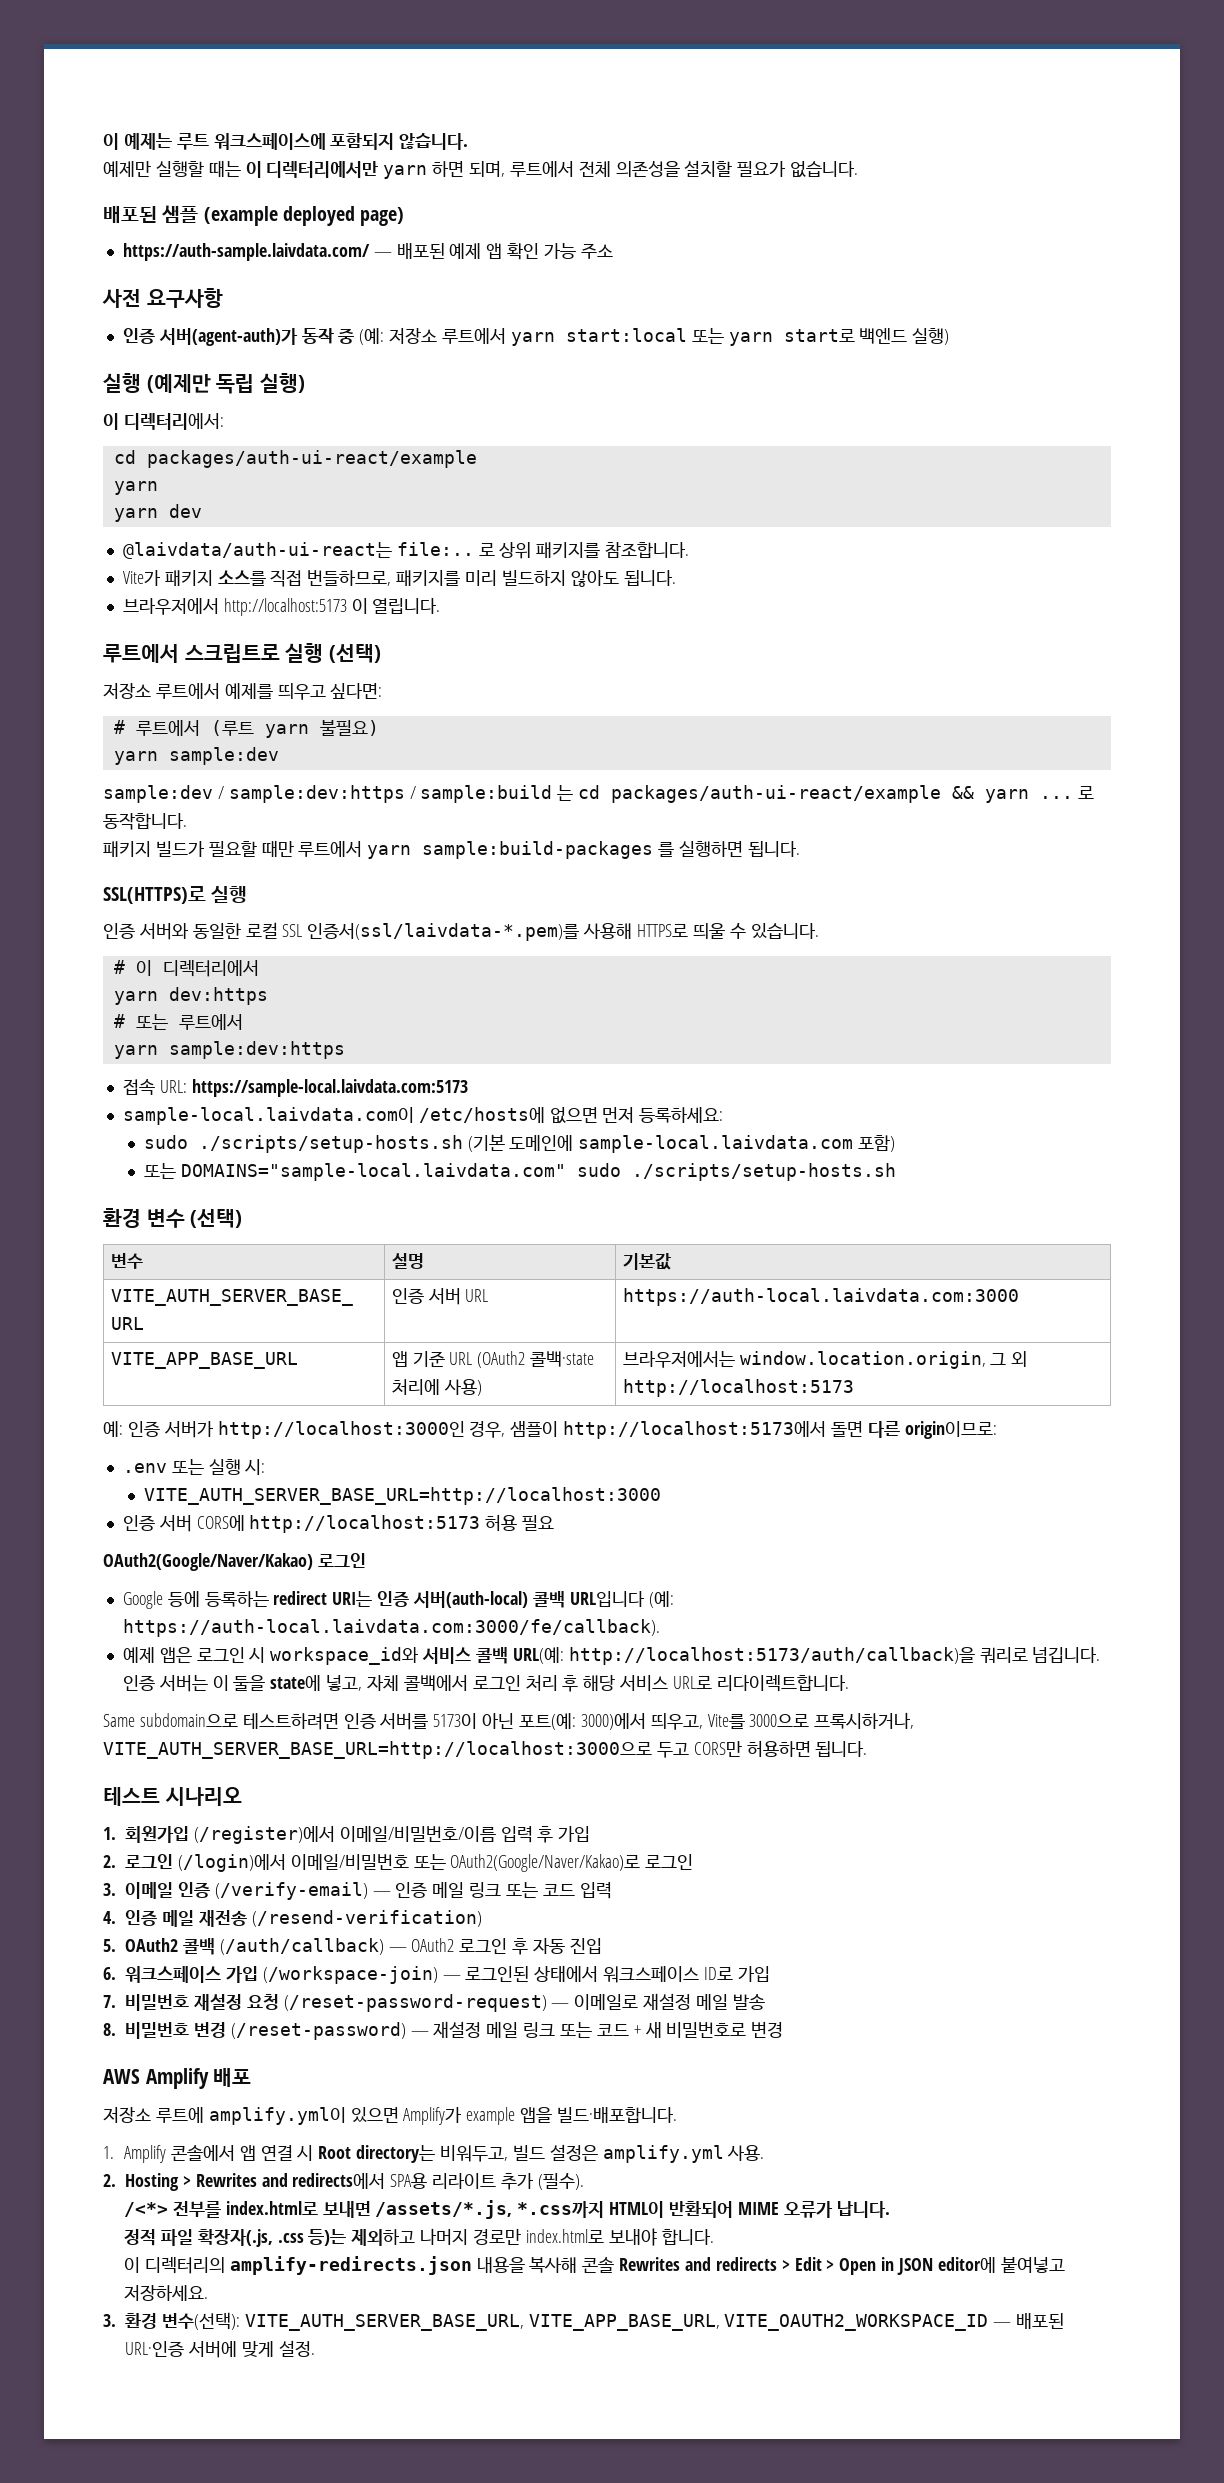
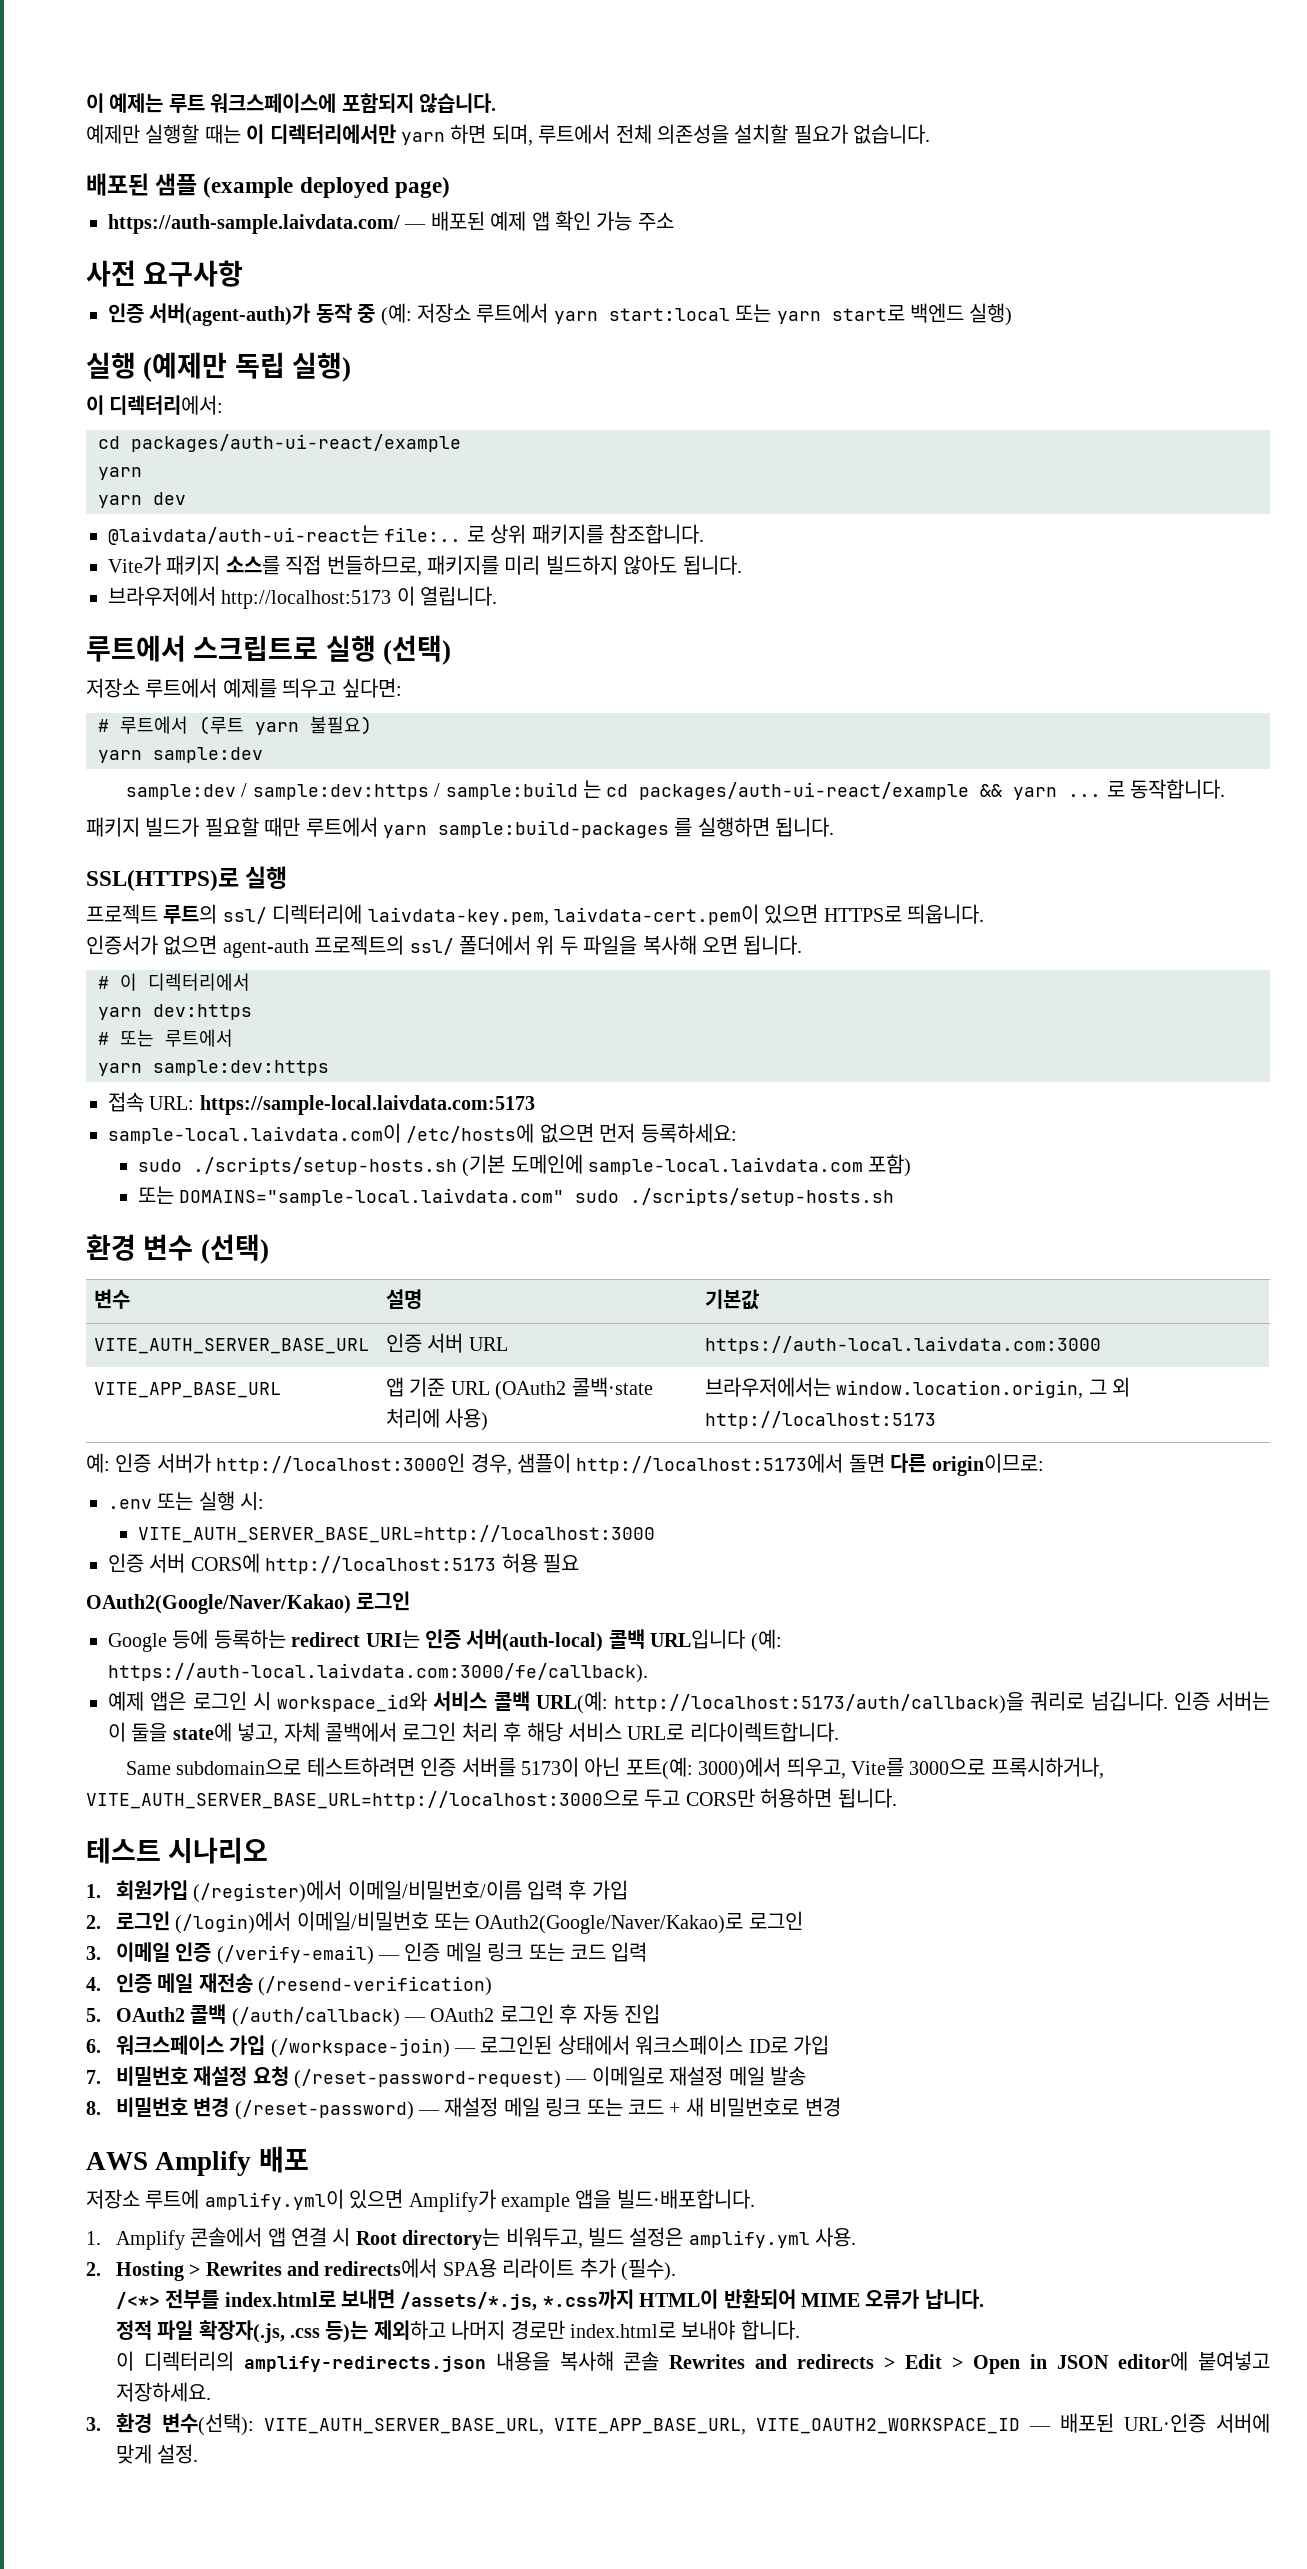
[103,922,819,941] 인증 서버와 동일한 로컬 SSL 인증서(ssl/laivdata-*.pem)를 사용해 HTTPS로 띄울 수 있습니다. -> [86,904,985,926] [86,935,803,958] 프로젝트 루트의 ssl/ 디렉터리에 laivdata-key.pem, laivdata-cert.pem이 있으면 HTTPS로 띄웁니다. // 인증서가 없으면 agent-auth 프로젝트의 ssl/ 폴더에서 위 두 파일을 복사해 오면 됩니다.

